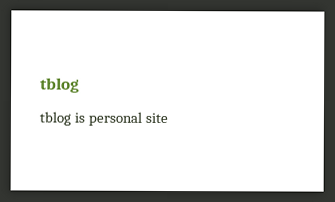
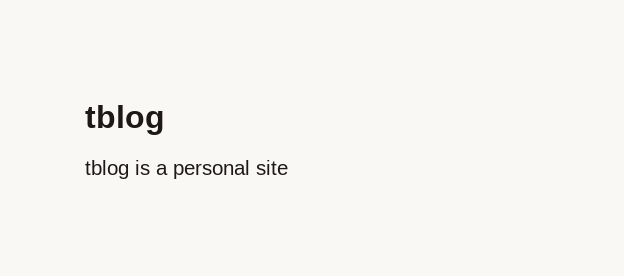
(85, 117) none -> [156,164,168,175] a

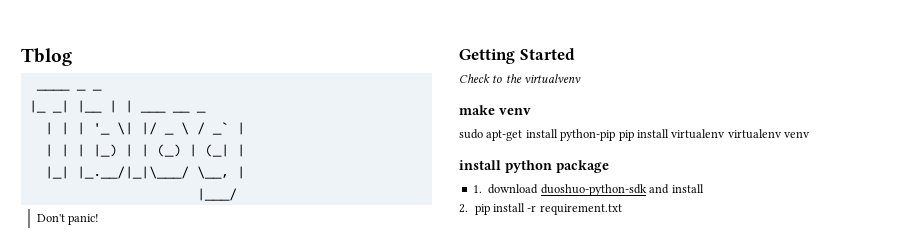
[85,105,165,135] [85,160,288,179] tblog // tblog is a personal site -> [21,48,72,66] [35,88,102,91] [28,100,206,113] [44,122,245,135] [44,144,245,157] [44,166,245,179] [196,188,237,201] [36,214,100,225] [459,48,575,64] [459,74,582,83] [459,105,531,115] [459,129,810,141] [459,160,609,173] [472,184,704,196] [459,203,622,215] Tblog // ____ _ _ // |_ _| |__ | | ___ __ _ // | | | '_ \| |/ _ \ / _` | // | | | |_) | | (_) | (_| | // |_| |_.__/|_|\___/ \__, | // |___/ // Don't panic! // Getting Started // Check to the virtualvenv // make venv // sudo apt-get install python-pip pip install virtualenv virtualenv venv // install python package // 1. download duoshuo-python-sdk and install // 2. pip install -r requirement.txt

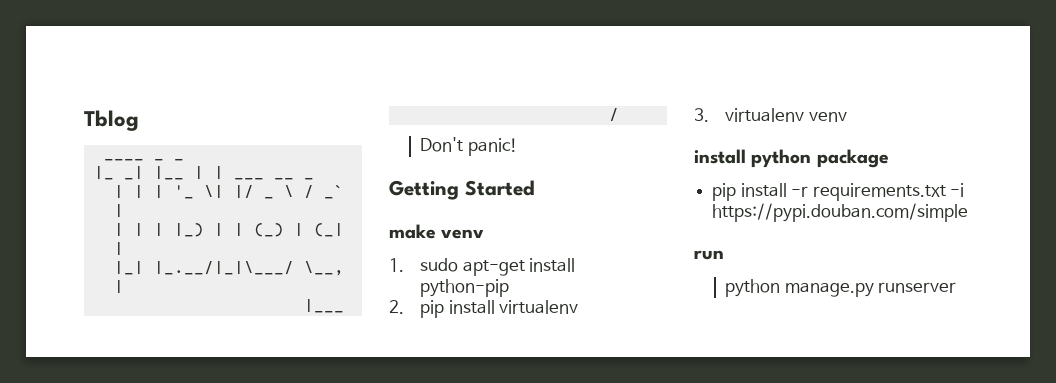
[459,74,582,83] // Check to the virtualvenv -> (535, 188) none
(531, 111) none -> [389,258,404,272] 1.
(616, 135) none -> [389,300,404,314] // 2.
(726, 134) none -> [694,108,709,122] // 3.
[472,184,704,196] [459,203,622,215] 1. download duoshuo-python-sdk and install // 2. pip install -r requirement.txt -> [712,183,964,201] [712,203,969,222] [694,250,724,260] [725,279,956,297] pip install -r requirements.txt -i https://pypi.douban.com/simple // run // python manage.py runserver

